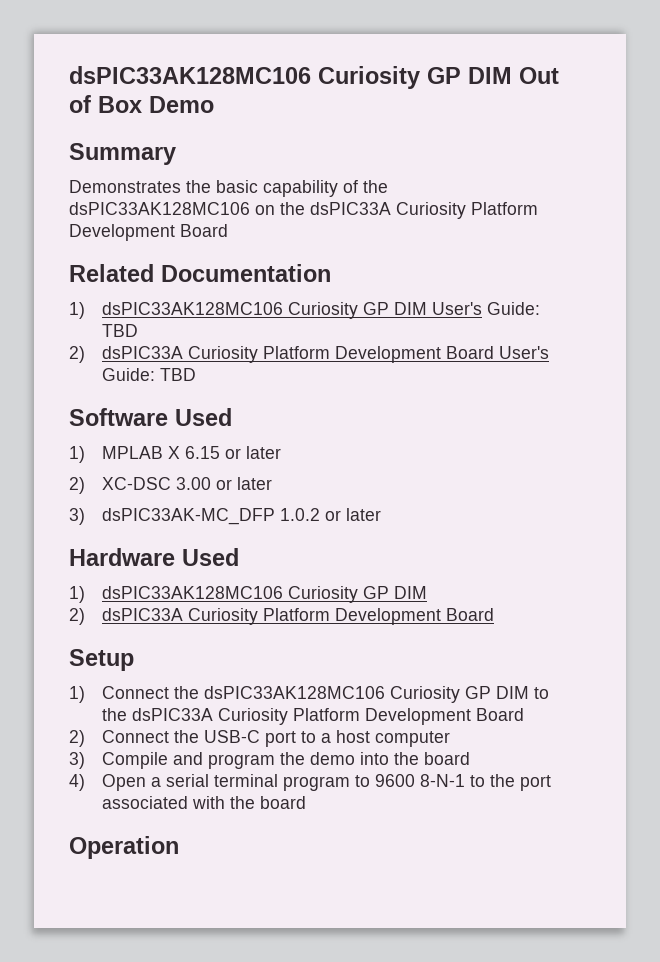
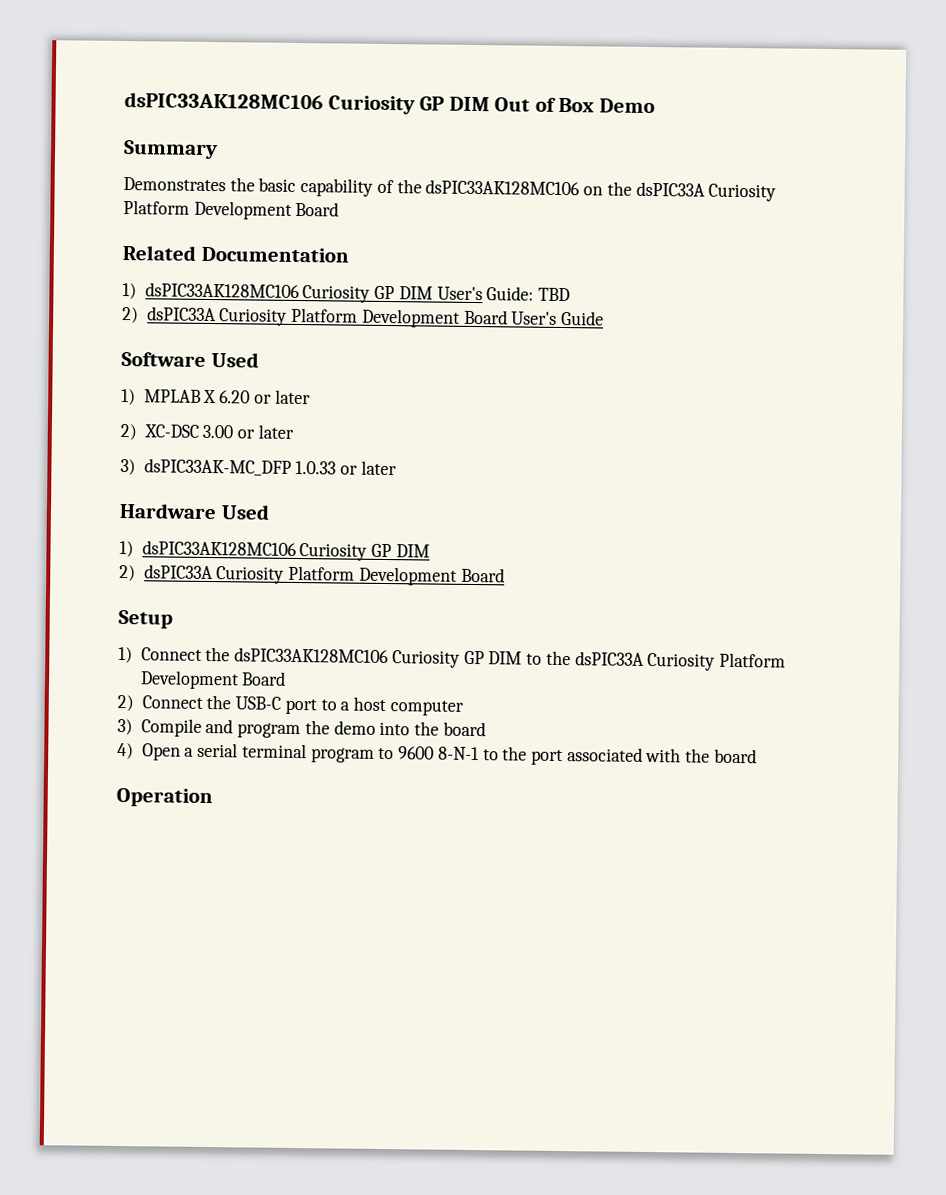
[101,368,196,381] Guide: TBD -> [561,310,605,326] Guide
[184,446,220,459] 6.15 -> [219,390,251,404] 6.20
[279,508,320,521] 1.0.2 -> [295,460,337,475] 1.0.33

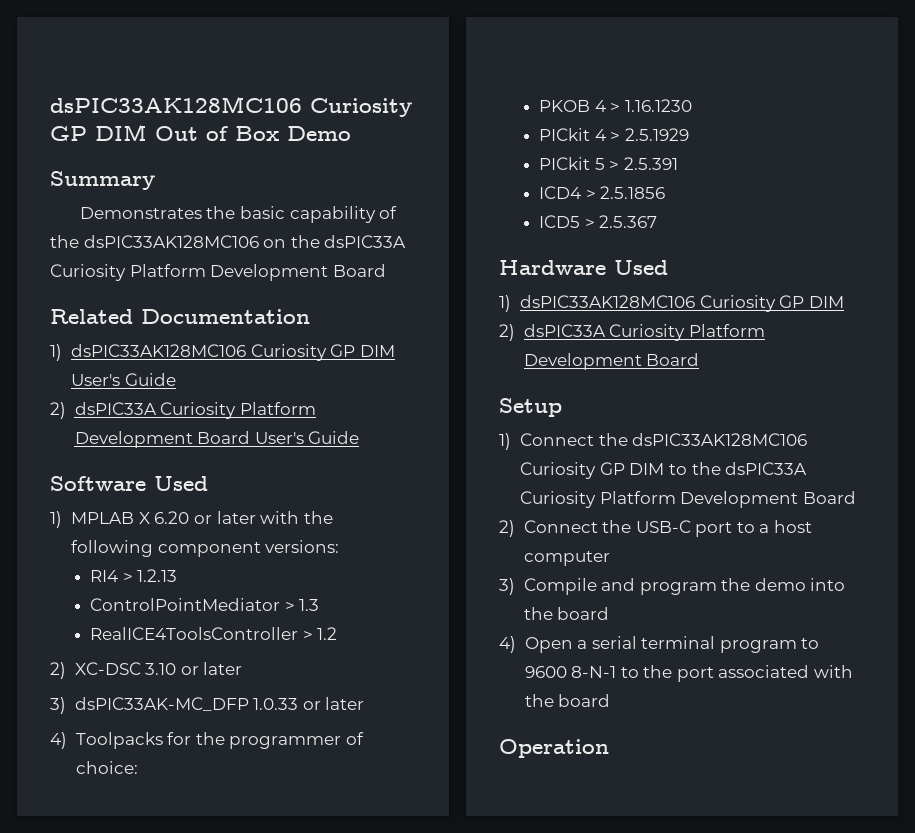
[486,286,571,302] Guide: TBD -> [124,373,176,386] Guide
(311, 397) none -> [260,511,333,524] [71,540,340,557] [90,569,178,582] [90,598,320,611] [90,627,338,640] with the following component versions: // RI4 > 1.2.13 // ControlPointMediator > 1.3 // RealICE4ToolsController > 1.2
[202,424,234,439] 3.00 -> [145,663,177,675] 3.10
(397, 468) none -> [50,732,364,749] [75,761,138,774] [539,99,692,112] [539,128,689,141] [539,157,678,170] [539,186,666,199] [539,215,658,228] // 4) Toolpacks for the programmer of choice: // PKOB 4 > 1.16.1230 // PICkit 4 > 2.5.1929 // PICkit 5 > 2.5.391 // ICD4 > 2.5.1856 // ICD5 > 2.5.367

